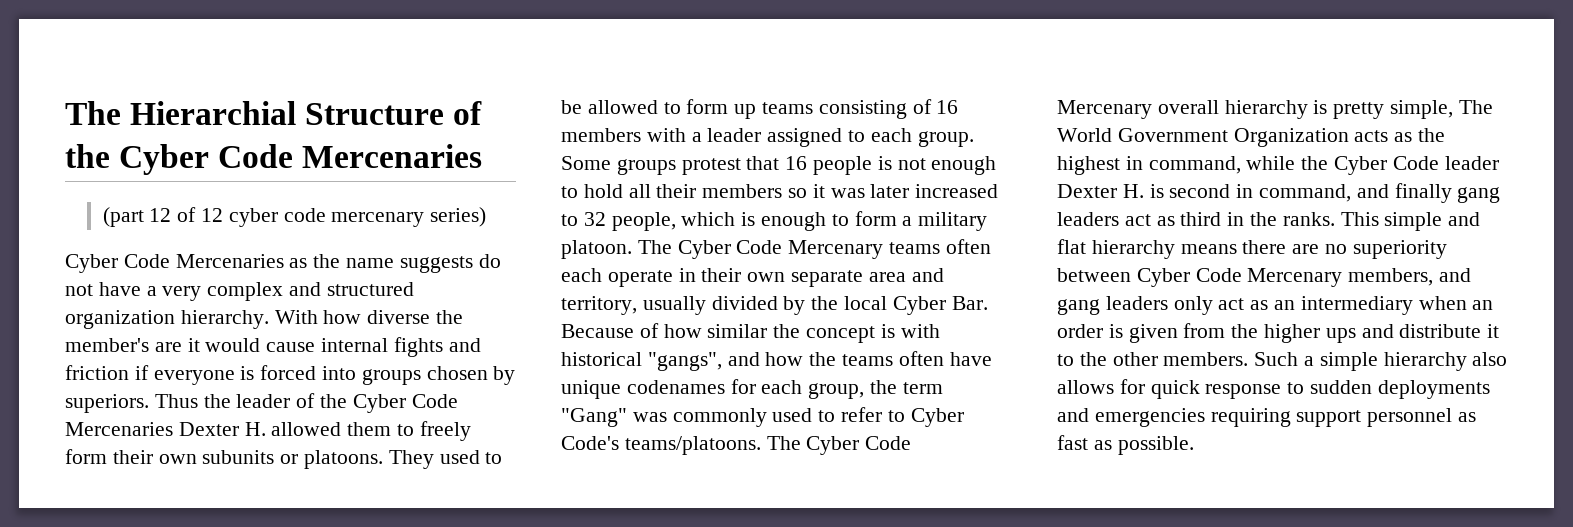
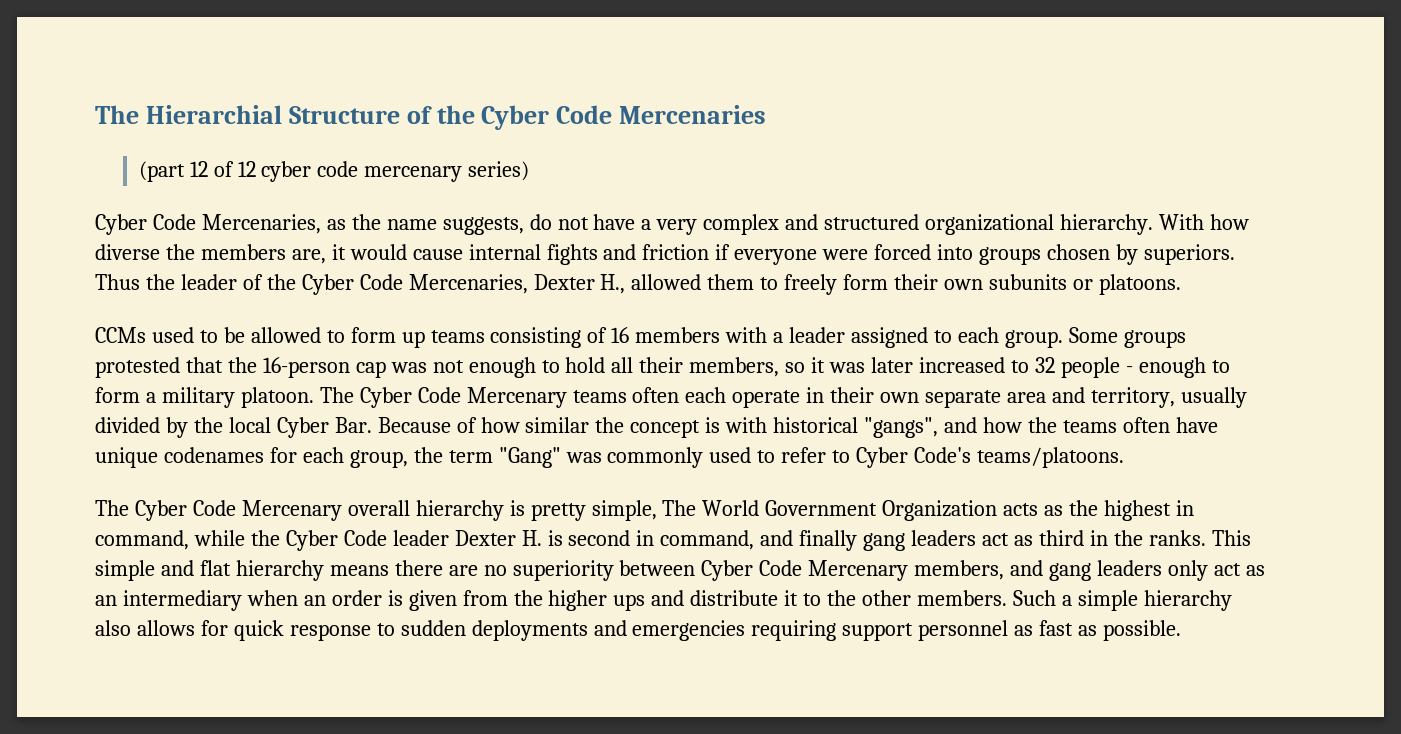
[175,254,284,268] Mercenaries -> [201,214,321,234] Mercenaries,
[399,256,473,273] suggests -> [442,217,524,235] suggests,
[65,310,175,329] organization -> [925,214,1055,235] organizational
[65,338,182,352] member's are -> [200,244,326,264] members are,
[240,366,255,380] is -> [822,249,869,260] were
[65,422,266,436] Mercenaries Dexter H. -> [408,274,626,294] Mercenaries, Dexter H.,
[388,450,434,469] They -> [95,327,146,343] // CCMs
[681,156,892,175] protest that 16 people is -> [95,357,427,378] protested that the 16-person cap was
[702,184,783,198] members -> [689,357,780,377] members,
[611,212,756,231] people, which is -> [1060,357,1133,378] people -
(761, 445) none -> (1125, 457) //

